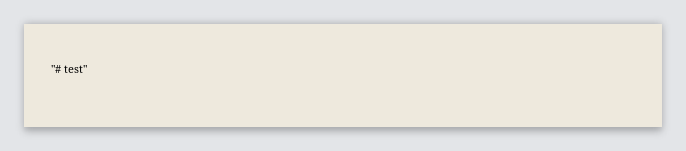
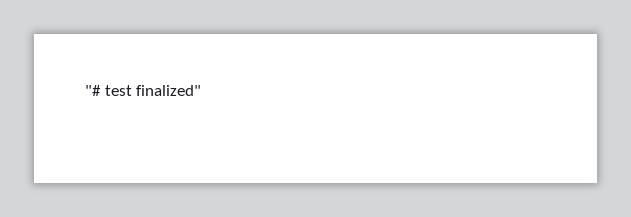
[64,65,87,73] test" -> [104,85,202,96] test finalized"

